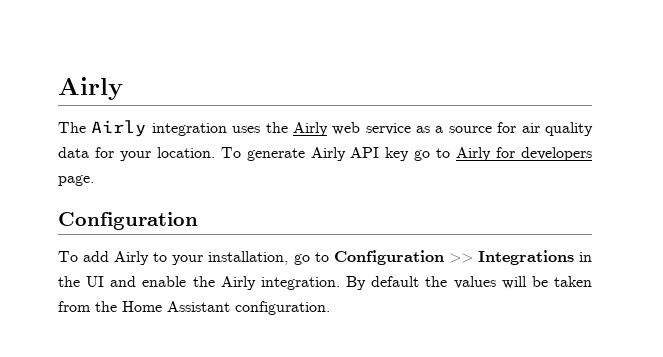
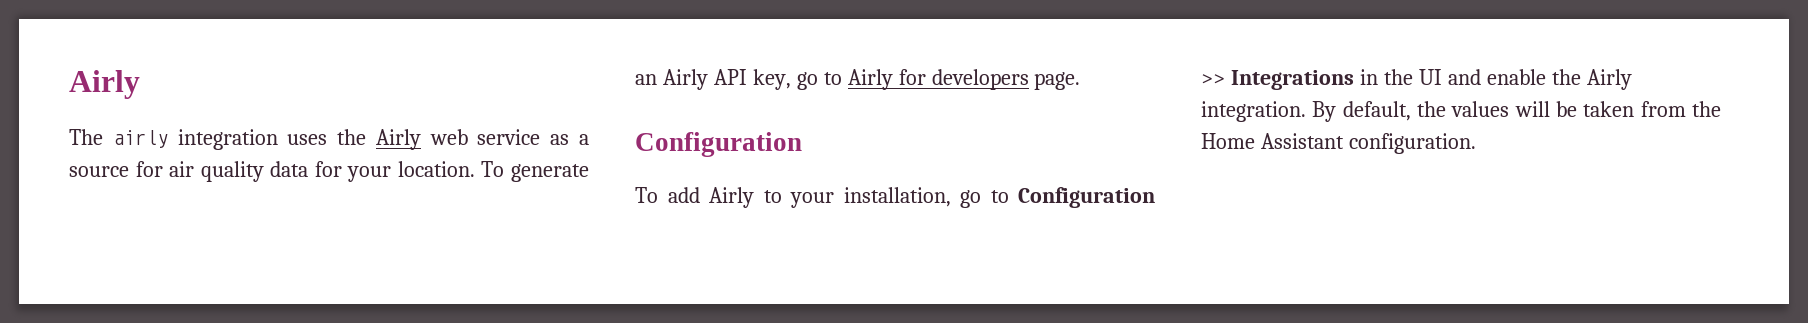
[91,120,147,137] Airly -> [112,130,168,148] airly
(305, 154) none -> [635,74,657,85] an
[385,147,410,161] key -> [752,69,791,90] key,
[371,276,420,287] default -> [1342,101,1411,121] default,

